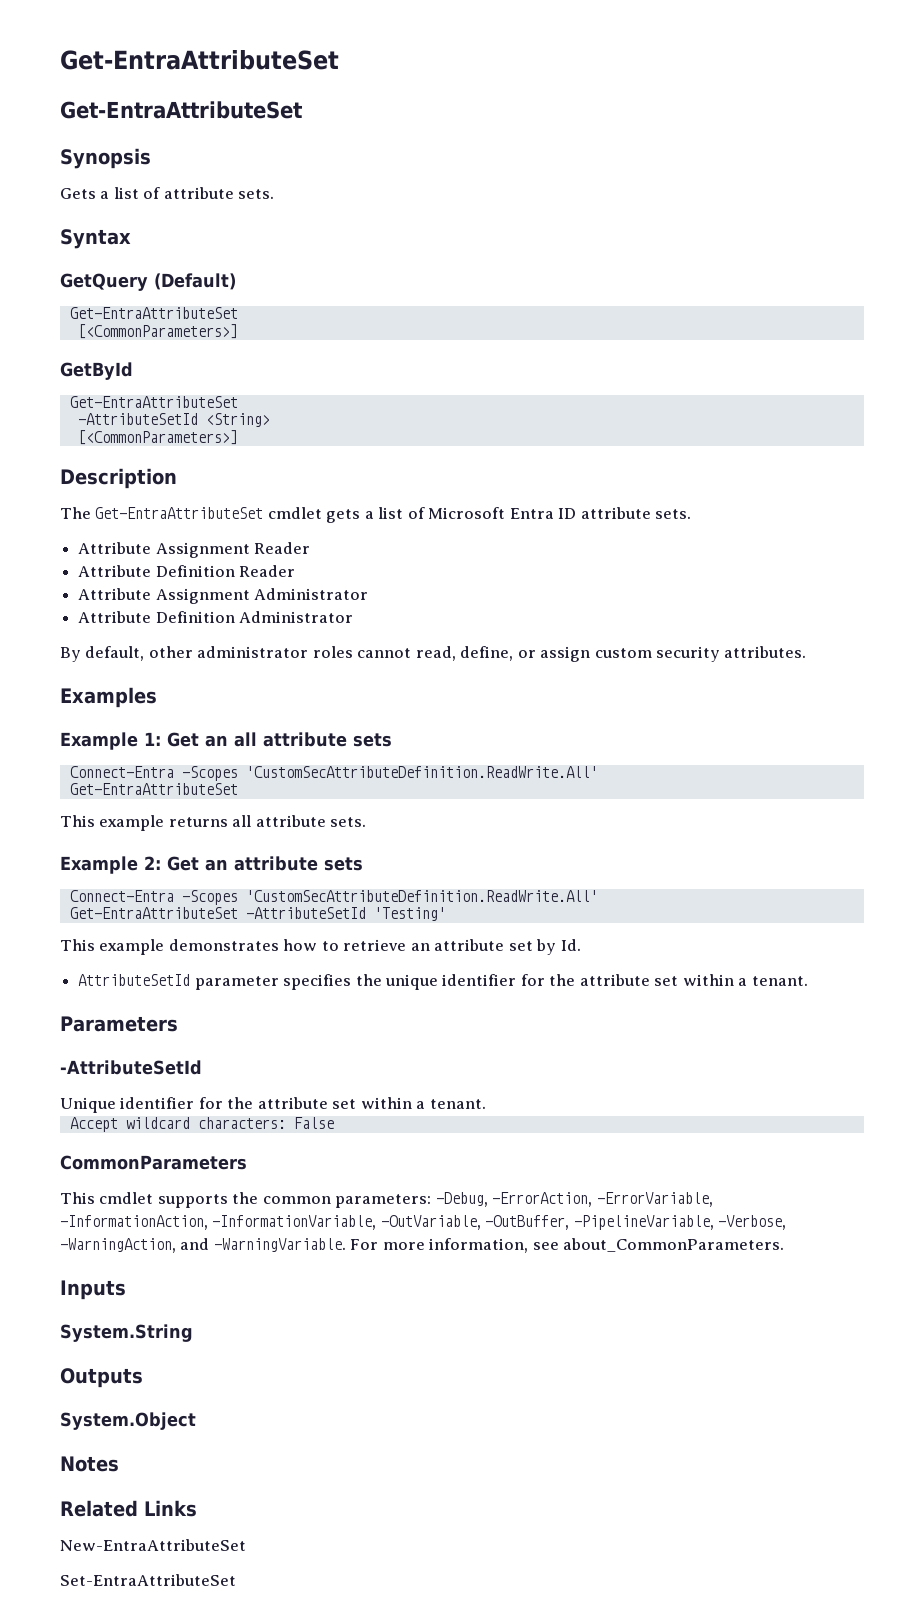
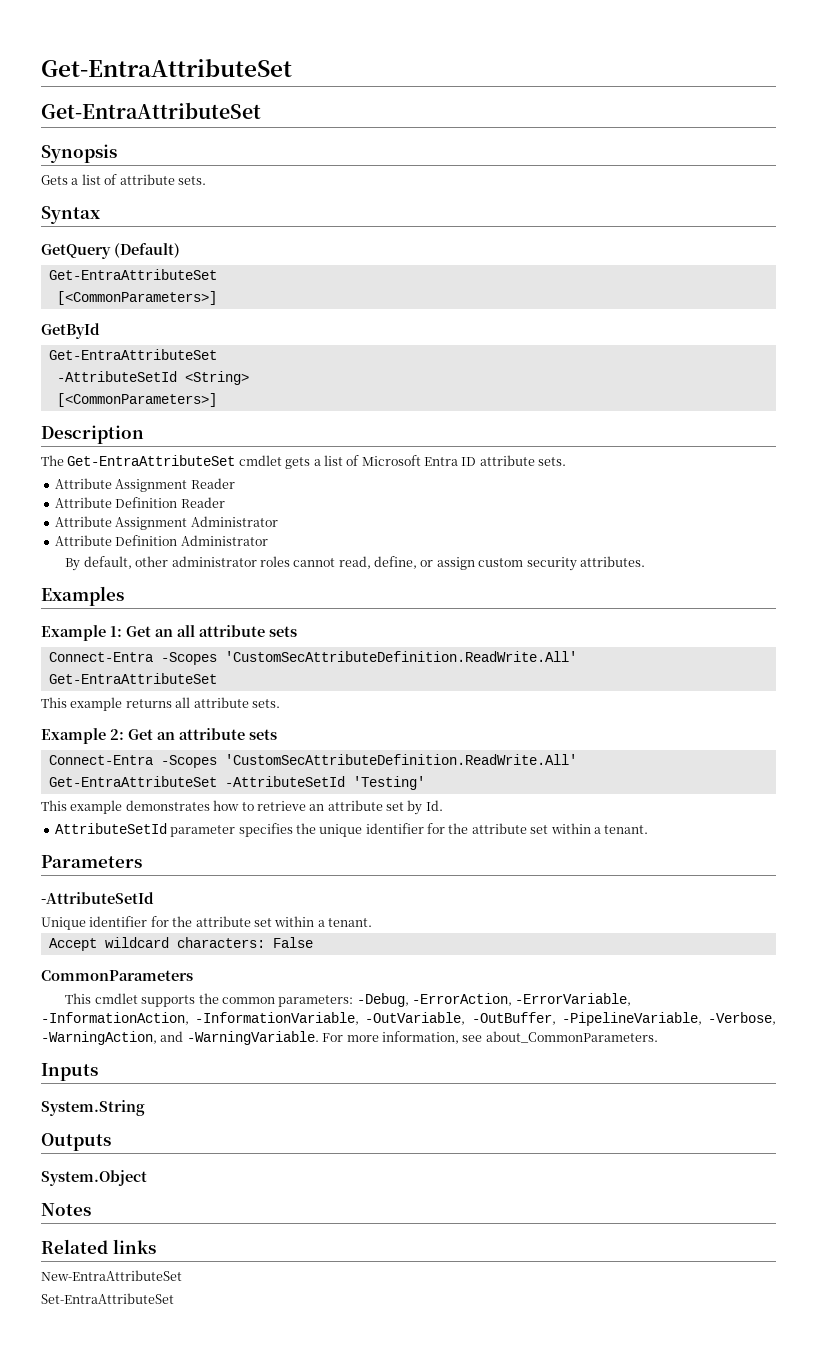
[144,1500,197,1517] Links -> [112,1239,156,1254] links

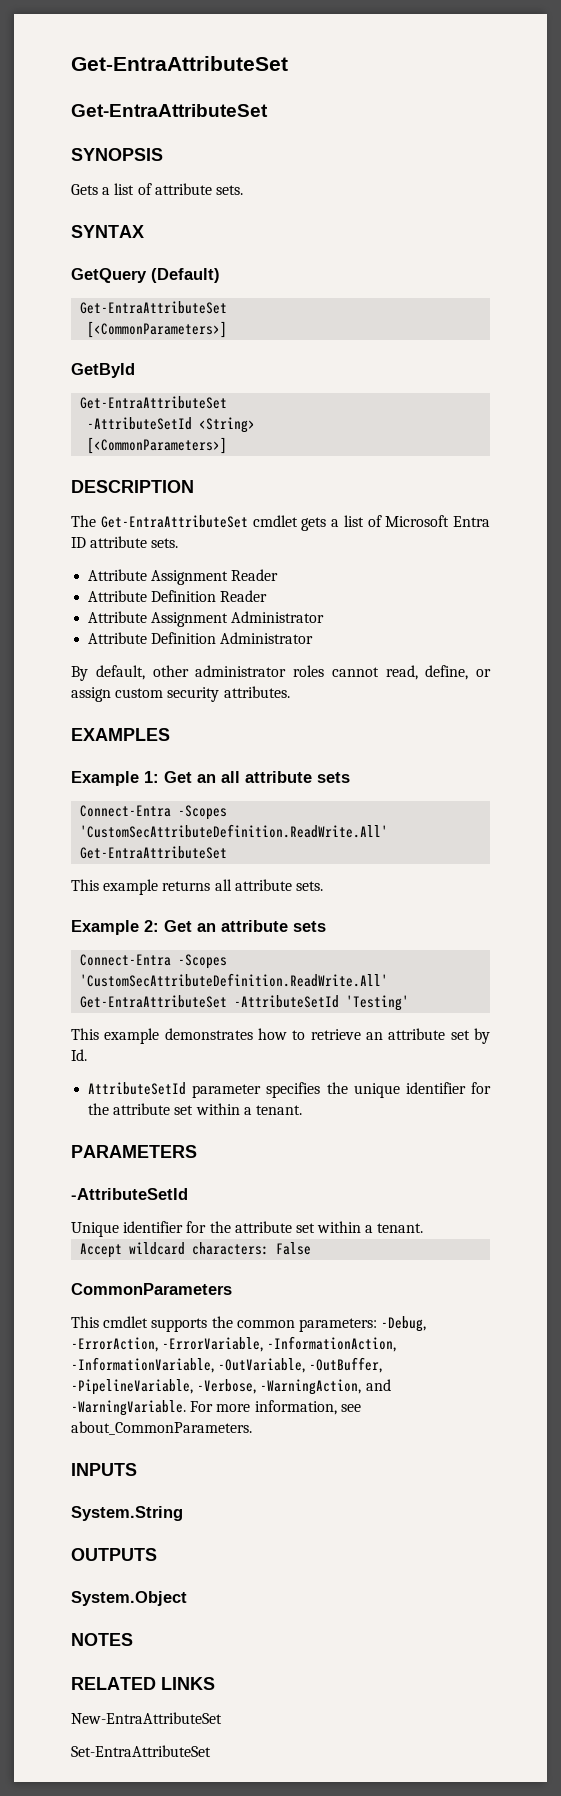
[41,144,117,163] Synopsis -> [71,148,163,161] SYNOPSIS
[41,206,100,224] Syntax -> [71,225,144,238] SYNTAX
[41,425,144,444] Description -> [71,480,194,493] DESCRIPTION
[41,586,124,606] Examples -> [71,728,170,741] EXAMPLES
[41,855,142,868] Parameters -> [71,1145,197,1158] PARAMETERS
[41,1063,98,1081] Inputs -> [71,1463,137,1476] INPUTS
[41,1133,111,1151] Outputs -> [71,1548,157,1561] OUTPUTS
[41,1203,91,1216] [41,1239,156,1254] Notes // Related links -> [71,1633,133,1646] [71,1677,215,1690] NOTES // RELATED LINKS

